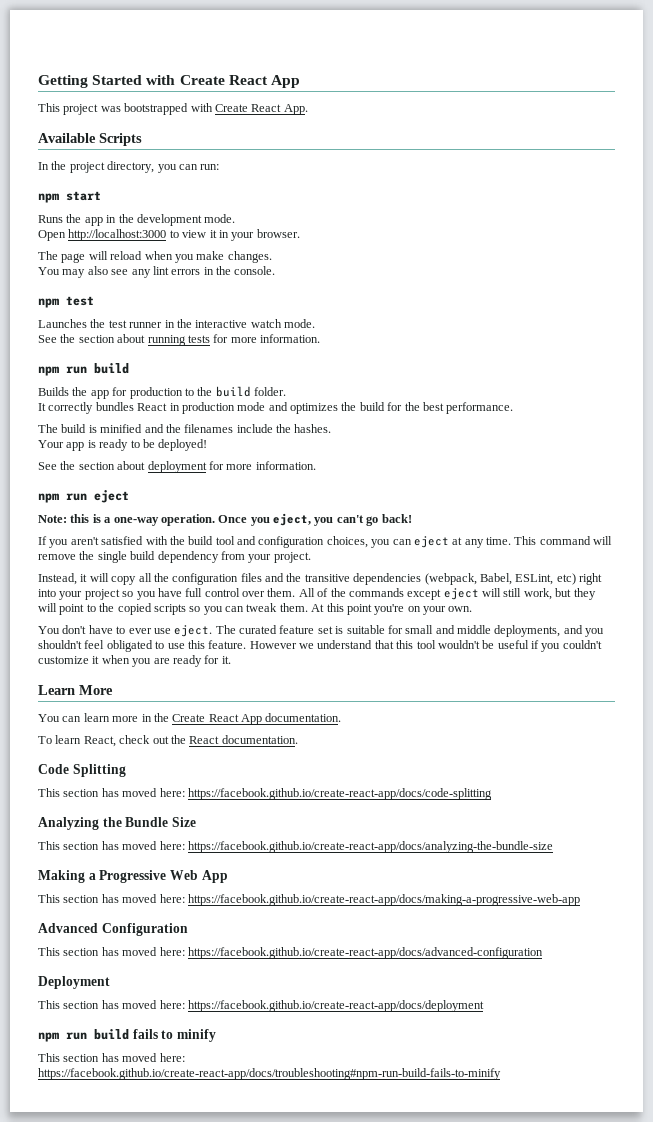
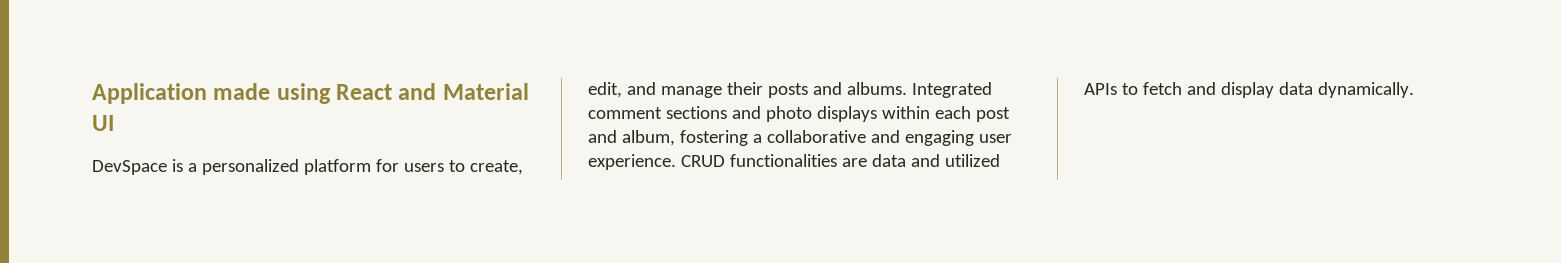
[38,75,300,88] [38,103,308,115] [38,133,142,146] [38,161,220,173] [38,191,101,203] [38,214,236,226] [38,229,300,241] [38,251,272,263] [38,266,276,278] [38,296,94,308] [38,319,315,328] [38,334,320,346] [38,363,129,376] [38,386,286,399] [38,402,514,414] [38,424,332,433] [38,439,208,451] [38,461,316,473] [38,490,129,503] [38,513,412,526] [38,536,613,548] [38,551,311,563] [38,573,602,585] [38,588,596,600] [38,603,473,615] [38,625,605,637] [38,640,602,652] [38,655,231,667] [38,685,113,695] [38,713,342,725] [38,735,298,747] [38,764,126,777] [38,788,492,800] [38,817,196,830] [38,841,553,853] [38,870,228,883] [38,894,580,906] [38,923,188,936] [38,947,543,959] [38,976,110,989] [38,1000,484,1012] [38,1029,216,1042] [38,1053,185,1062] [38,1068,501,1080] Getting Started with Create React App // This project was bootstrapped with Create React App. // Available Scripts // In the project directory, you can run: // npm start // Runs the app in the development mode. // Open http://localhost:3000 to view it in your browser. // The page will reload when you make changes. // You may also see any lint errors in the console. // npm test // Launches the test runner in the interactive watch mode. // See the section about running tests for more information. // npm run build // Builds the app for production to the build folder. // It correctly bundles React in production mode and optimizes the build for the best performance. // The build is minified and the filenames include the hashes. // Your app is ready to be deployed! // See the section about deployment for more information. // npm run eject // Note: this is a one-way operation. Once you eject, you can't go back! // If you aren't satisfied with the build tool and configuration choices, you can eject at any time. This command will remove the single build dependency from your project. // Instead, it will copy all the configuration files and the transitive dependencies (webpack, Babel, ESLint, etc) right into your project so you have full control over them. All of the commands except eject will still work, but they will point to the copied scripts so you can tweak them. At this point you're on your own. // You don't have to ever use eject. The curated feature set is suitable for small and middle deployments, and you shouldn't feel obligated to use this feature. However we understand that this tool wouldn't be useful if you couldn't customize it when you are ready for it. // Learn More // You can learn more in the Create React App documentation. // To learn React, check out the React documentation. // Code Splitting // This section has moved here: https://facebook.github.io/create-react-app/docs/code-splitting // Analyzing the Bundle Size // This section has moved here: https://facebook.github.io/create-react-app/docs/analyzing-the-bundle-size // Making a Progressive Web App // This section has moved here: https://facebook.github.io/create-react-app/docs/making-a-progressive-web-app // Advanced Configuration // This section has moved here: https://facebook.github.io/create-react-app/docs/advanced-configuration // Deployment // This section has moved here: https://facebook.github.io/create-react-app/docs/deployment // npm run build fails to minify // This section has moved here: https://facebook.github.io/create-react-app/docs/troubleshooting#npm-run-build-fails-to-minify -> [92,83,529,104] [92,115,114,131] [92,159,523,175] [588,82,992,98] [588,106,1010,122] [588,130,1012,146] [588,154,1000,170] [1084,82,1414,98] Application made using React and Material UI // DevSpace is a personalized platform for users to create, edit, and manage their posts and albums. Integrated comment sections and photo displays within each post and album, fostering a collaborative and engaging user experience. CRUD functionalities are data and utilized APIs to fetch and display data dynamically.

